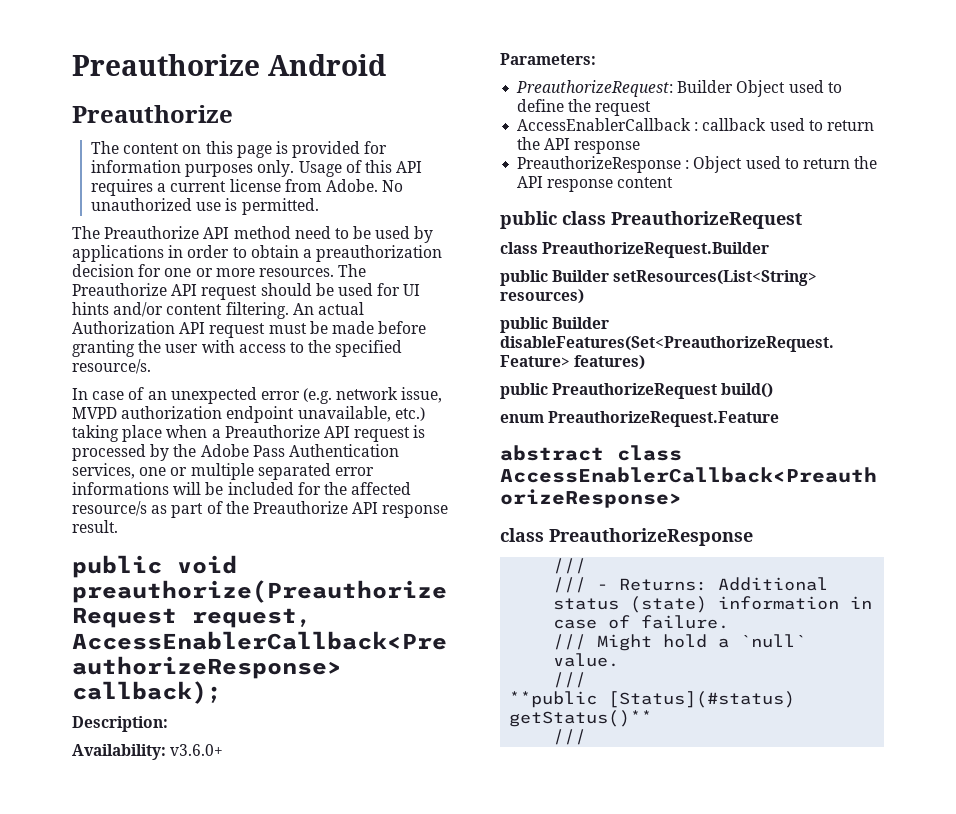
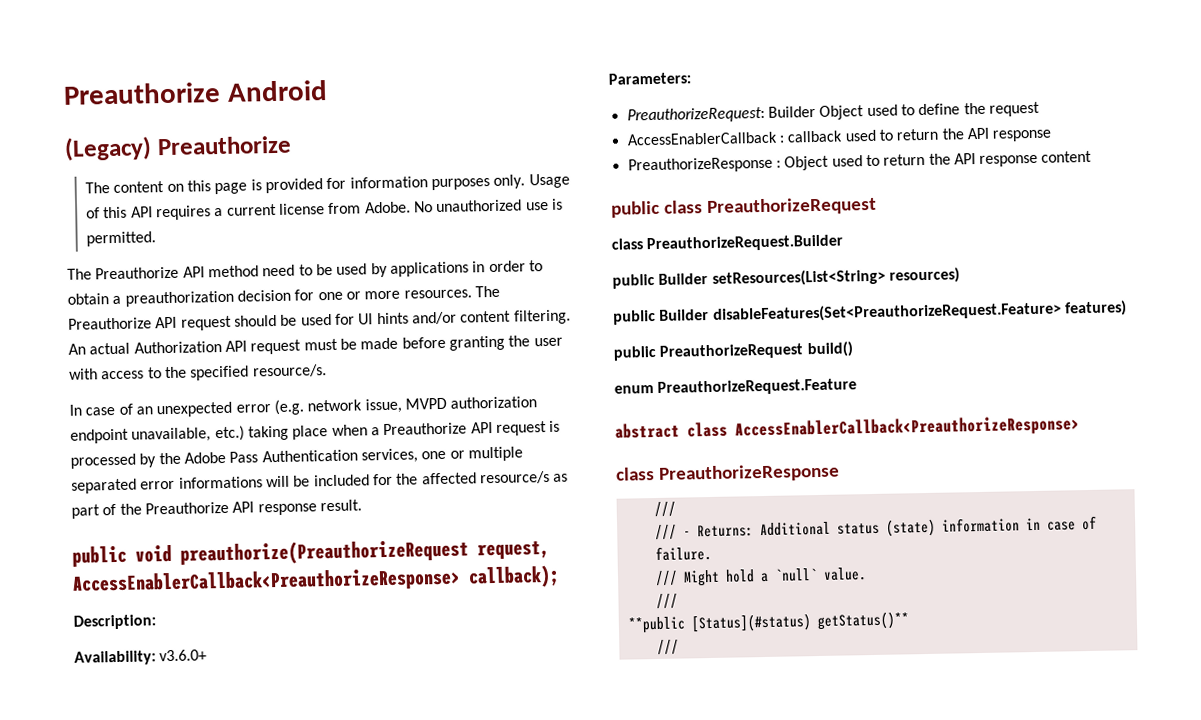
(386, 65) none -> [64,136,152,161] (Legacy)

